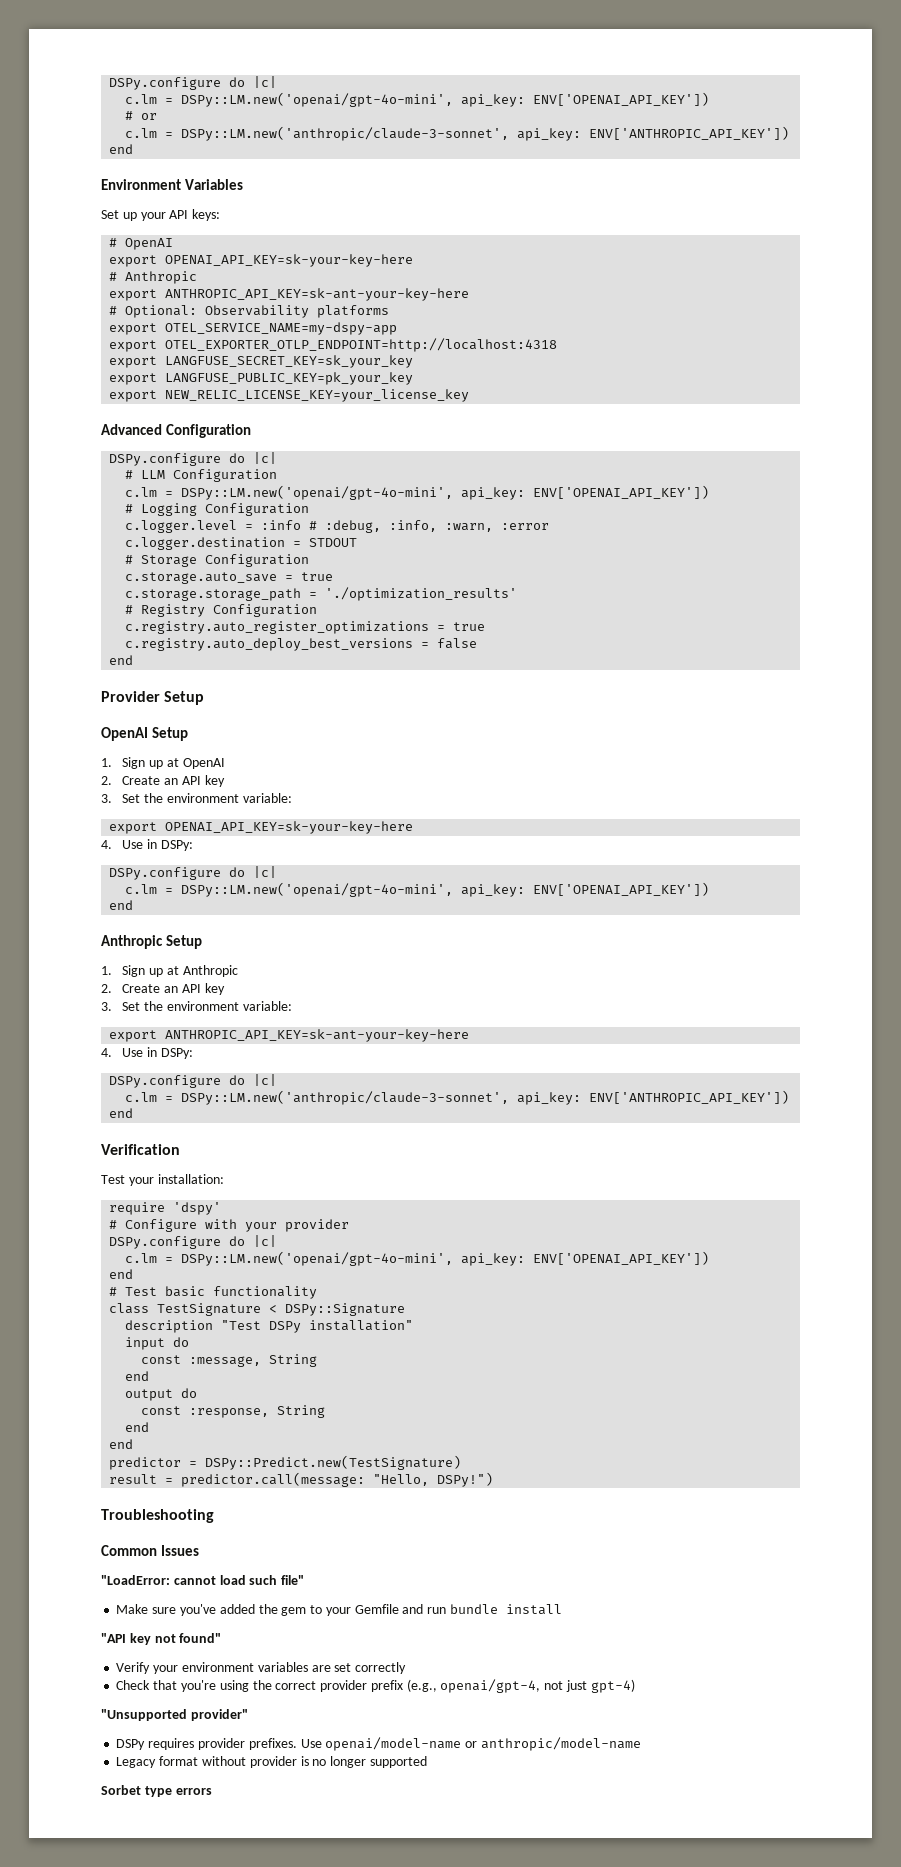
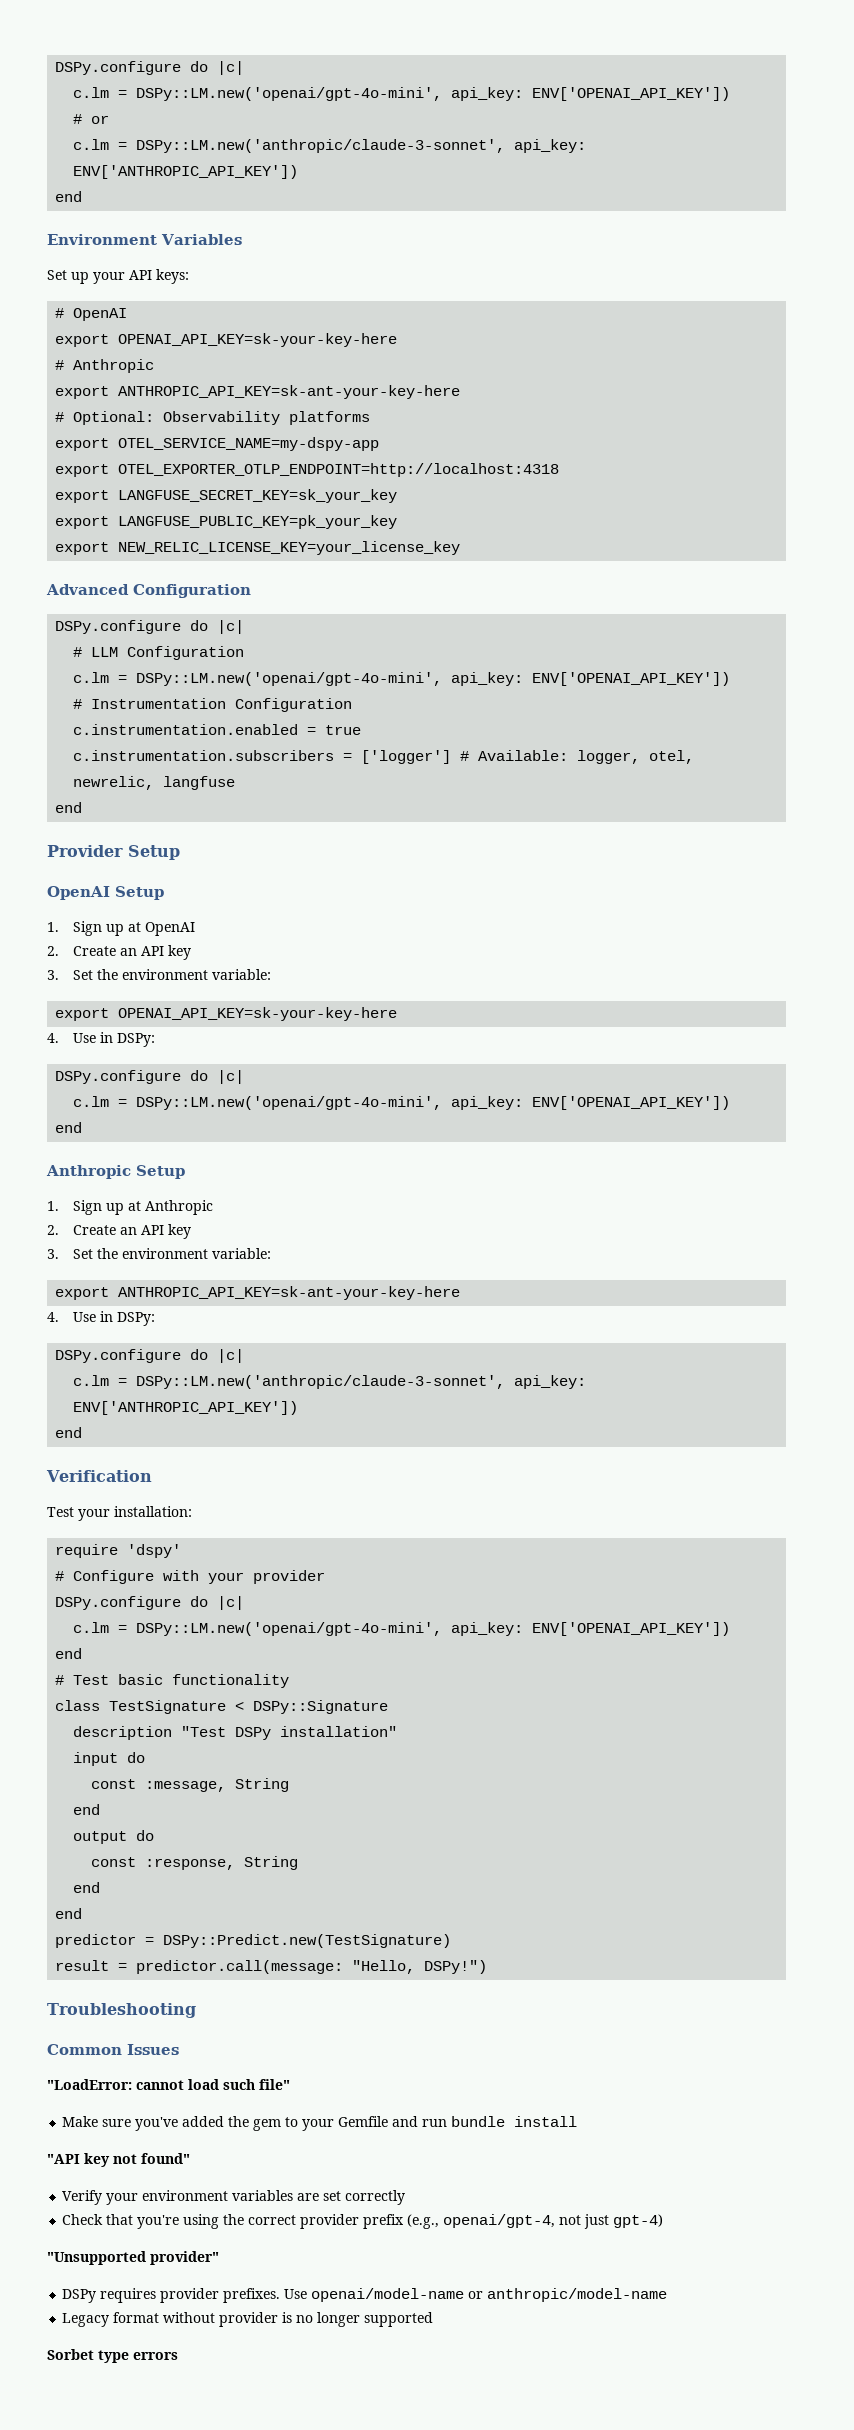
[141,503,310,516] [125,520,550,533] [125,537,358,550] [125,554,310,567] [125,572,334,584] [125,587,518,601] [125,604,318,617] [125,621,486,634] [125,638,478,651] Logging Configuration // c.logger.level = :info # :debug, :info, :warn, :error // c.logger.destination = STDOUT // # Storage Configuration // c.storage.auto_save = true // c.storage.storage_path = './optimization_results' // # Registry Configuration // c.registry.auto_register_optimizations = true // c.registry.auto_deploy_best_versions = false -> [91,698,353,712] [73,724,362,735] [73,750,695,764] [73,776,236,790] Instrumentation Configuration // c.instrumentation.enabled = true // c.instrumentation.subscribers = ['logger'] # Available: logger, otel, newrelic, langfuse

